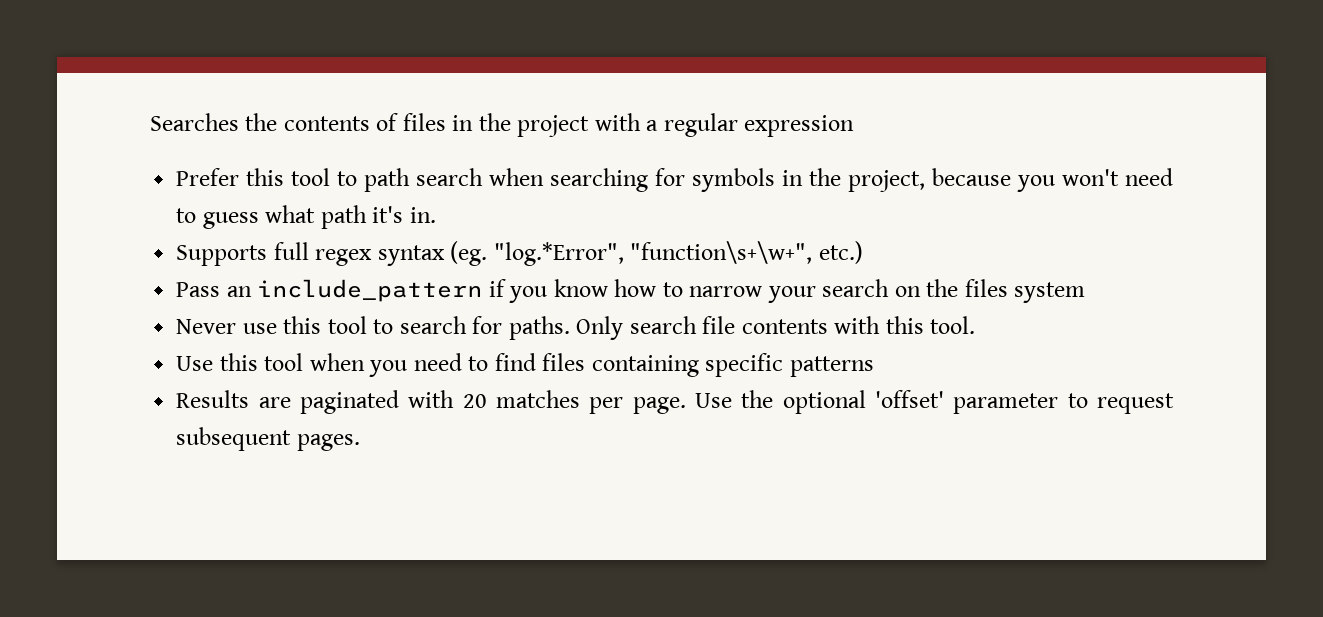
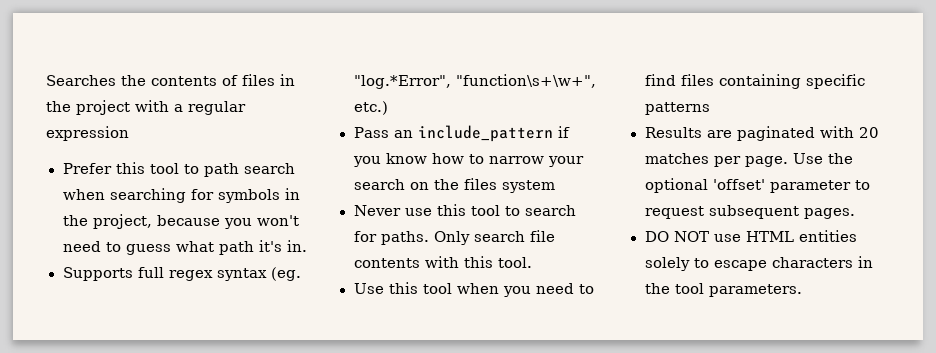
(360, 442) none -> [644,230,857,242] [644,256,873,271] [644,283,802,297] // DO NOT use HTML entities solely to escape characters in the tool parameters.

